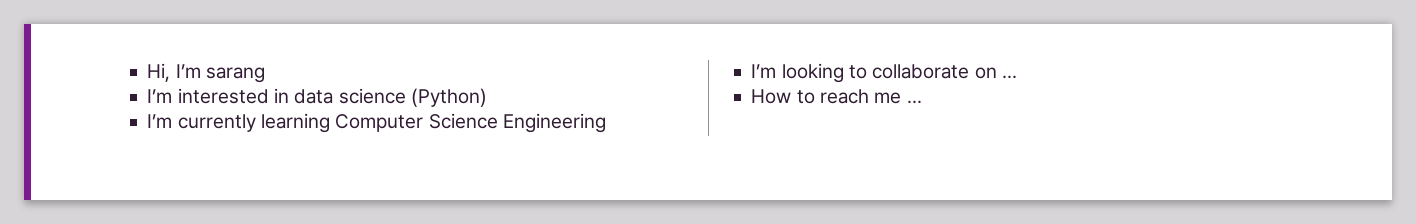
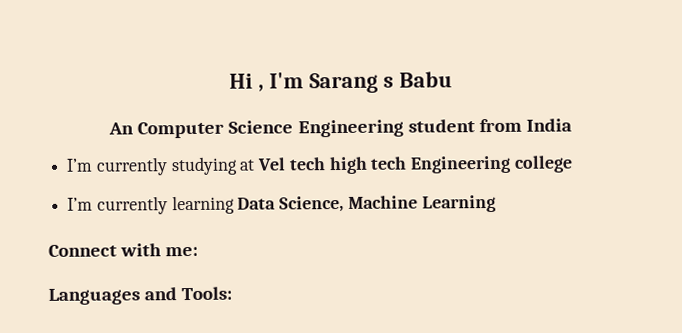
[147,63,265,83] [147,88,487,107] [147,113,606,133] [751,63,1017,83] [751,89,922,104] Hi, I’m sarang // I’m interested in data science (Python) // I’m currently learning Computer Science Engineering // I’m looking to collaborate on ... // How to reach me ... -> [229,71,452,94] [108,118,572,139] [66,155,573,176] [67,194,496,215] [48,243,199,257] [48,286,233,305] Hi , I'm Sarang s Babu // An Computer Science Engineering student from India // I’m currently studying at Vel tech high tech Engineering college // I’m currently learning Data Science, Machine Learning // Connect with me: // Languages and Tools:

